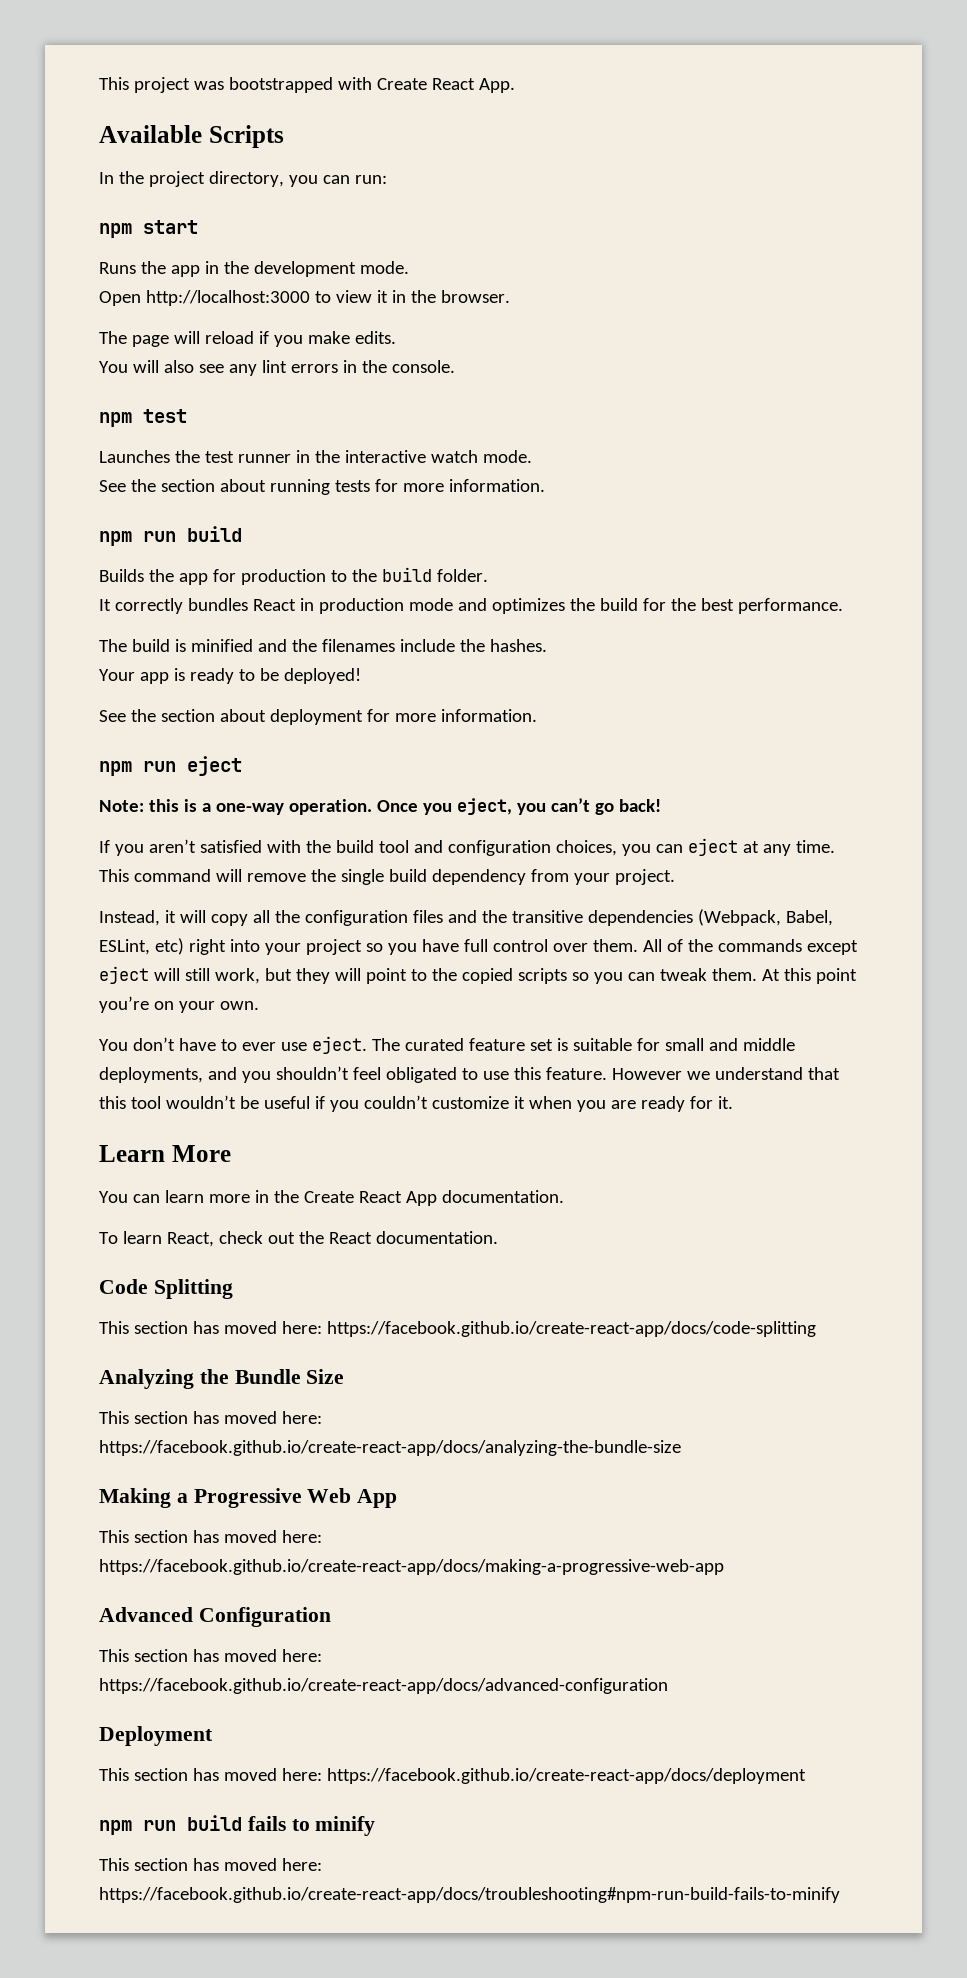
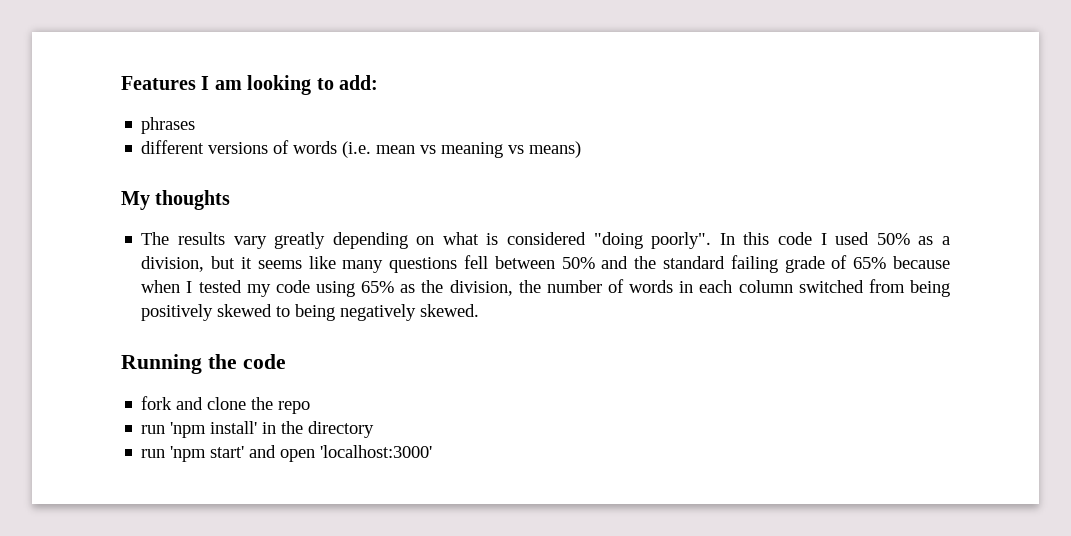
[99,77,515,93] [99,125,284,148] [99,171,387,187] [99,220,198,238] [99,261,409,277] [99,290,510,306] [99,331,396,347] [99,360,455,376] [99,409,187,427] [99,450,532,463] [99,479,545,495] [99,526,242,546] [99,567,488,585] [99,598,843,614] [99,639,547,652] [99,668,361,684] [99,709,537,725] [99,756,242,776] [99,798,661,815] [99,838,835,856] [99,869,675,885] [99,909,833,926] [99,938,858,955] [99,966,857,984] [99,996,259,1013] [99,1036,795,1054] [99,1066,840,1083] [99,1095,733,1112] [99,1145,231,1162] [99,1190,564,1206] [99,1231,498,1247] [99,1279,233,1299] [99,1321,816,1337] [99,1369,345,1389] [99,1411,322,1424] [99,1440,681,1456] [99,1488,398,1508] [99,1530,322,1543] [99,1559,724,1575] [99,1607,331,1627] [99,1649,322,1662] [99,1678,668,1694] [99,1726,213,1746] [99,1768,806,1784] [99,1815,376,1836] [99,1858,322,1871] [99,1887,840,1903] This project was bootstrapped with Create React App. // Available Scripts // In the project directory, you can run: // npm start // Runs the app in the development mode. // Open http://localhost:3000 to view it in the browser. // The page will reload if you make edits. // You will also see any lint errors in the console. // npm test // Launches the test runner in the interactive watch mode. // See the section about running tests for more information. // npm run build // Builds the app for production to the build folder. // It correctly bundles React in production mode and optimizes the build for the best performance. // The build is minified and the filenames include the hashes. // Your app is ready to be deployed! // See the section about deployment for more information. // npm run eject // Note: this is a one-way operation. Once you eject, you can’t go back! // If you aren’t satisfied with the build tool and configuration choices, you can eject at any time. This command will remove the single build dependency from your project. // Instead, it will copy all the configuration files and the transitive dependencies (Webpack, Babel, ESLint, etc) right into your project so you have full control over them. All of the commands except eject will still work, but they will point to the copied scripts so you can tweak them. At this point you’re on your own. // You don’t have to ever use eject. The curated feature set is suitable for small and middle deployments, and you shouldn’t feel obligated to use this feature. However we understand that this tool wouldn’t be useful if you couldn’t customize it when you are ready for it. // Learn More // You can learn more in the Create React App documentation. // To learn React, check out the React documentation. // Code Splitting // This section has moved here: https://facebook.github.io/create-react-app/docs/code-splitting // Analyzing the Bundle Size // This section has moved here: https://facebook.github.io/create-react-app/docs/analyzing-the-bundle-size // Making a Progressive Web App // This section has moved here: https://facebook.github.io/create-react-app/docs/making-a-progressive-web-app // Advanced Configuration // This section has moved here: https://facebook.github.io/create-react-app/docs/advanced-configuration // Deployment // This section has moved here: https://facebook.github.io/create-react-app/docs/deployment // npm run build fails to minify // This section has moved here: https://facebook.github.io/create-react-app/docs/troubleshooting#npm-run-build-fails-to-minify -> [121,75,378,95] [141,117,196,134] [141,140,582,158] [121,190,231,210] [141,232,951,249] [141,255,950,273] [141,279,951,297] [141,304,480,321] [121,354,286,374] [141,396,311,414] [141,421,375,438] [141,445,433,462] Features I am looking to add: // phrases // different versions of words (i.e. mean vs meaning vs means) // My thoughts // The results vary greatly depending on what is considered "doing poorly". In this code I used 50% as a division, but it seems like many questions fell between 50% and the standard failing grade of 65% because when I tested my code using 65% as the division, the number of words in each column switched from being positively skewed to being negatively skewed. // Running the code // fork and clone the repo // run 'npm install' in the directory // run 'npm start' and open 'localhost:3000'

